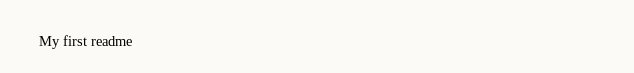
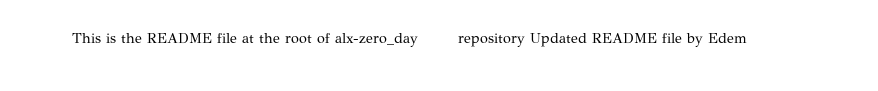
[39,35,132,49] My first readme -> [72,33,747,47] This is the README file at the root of alx-zero_day repository Updated README file by Edem

